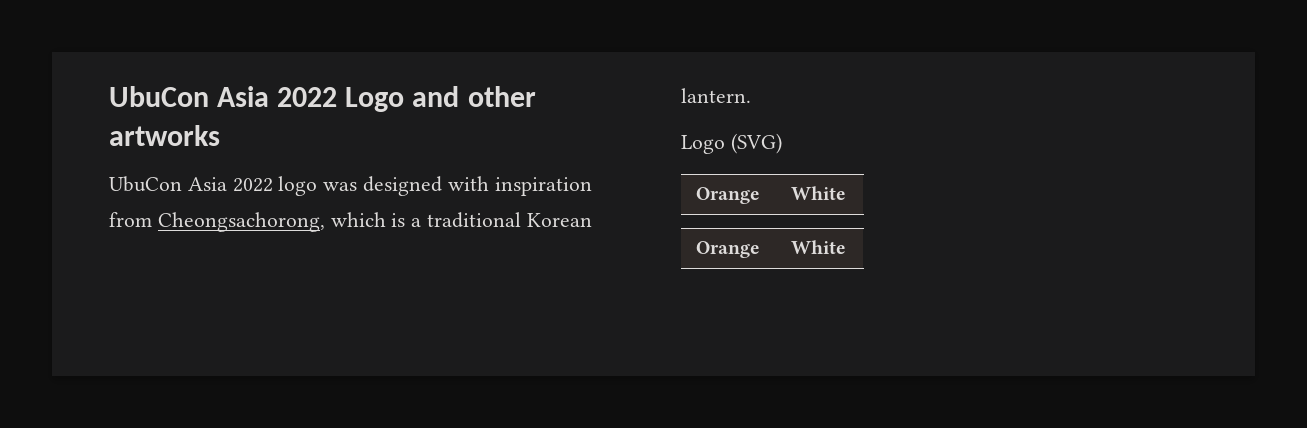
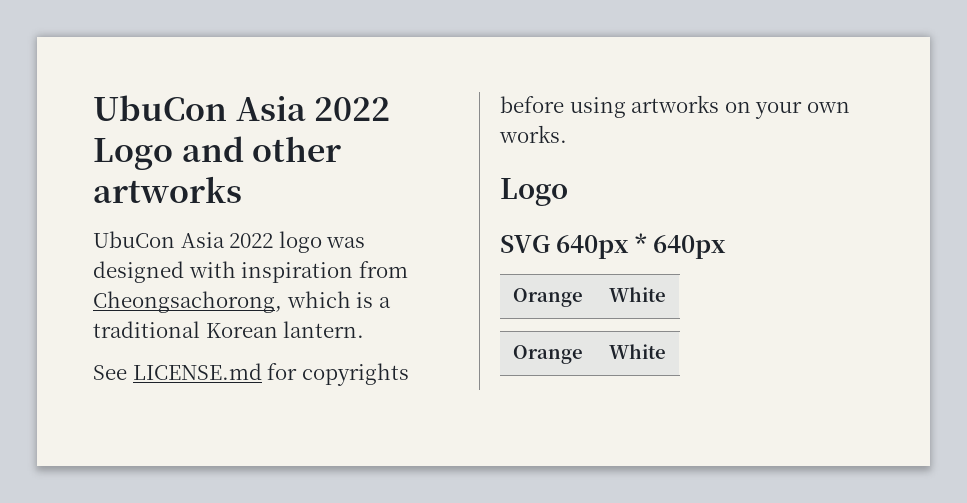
[681,133,782,154] Logo (SVG) -> [93,363,409,386] [500,95,850,119] [499,125,567,143] [500,178,568,206] [500,233,727,259] See LICENSE.md for copyrights before using artworks on your own works. // Logo // SVG 640px * 640px

